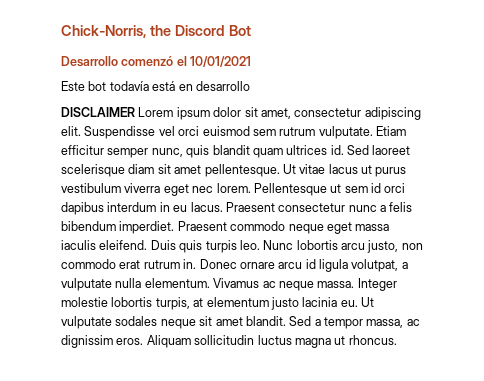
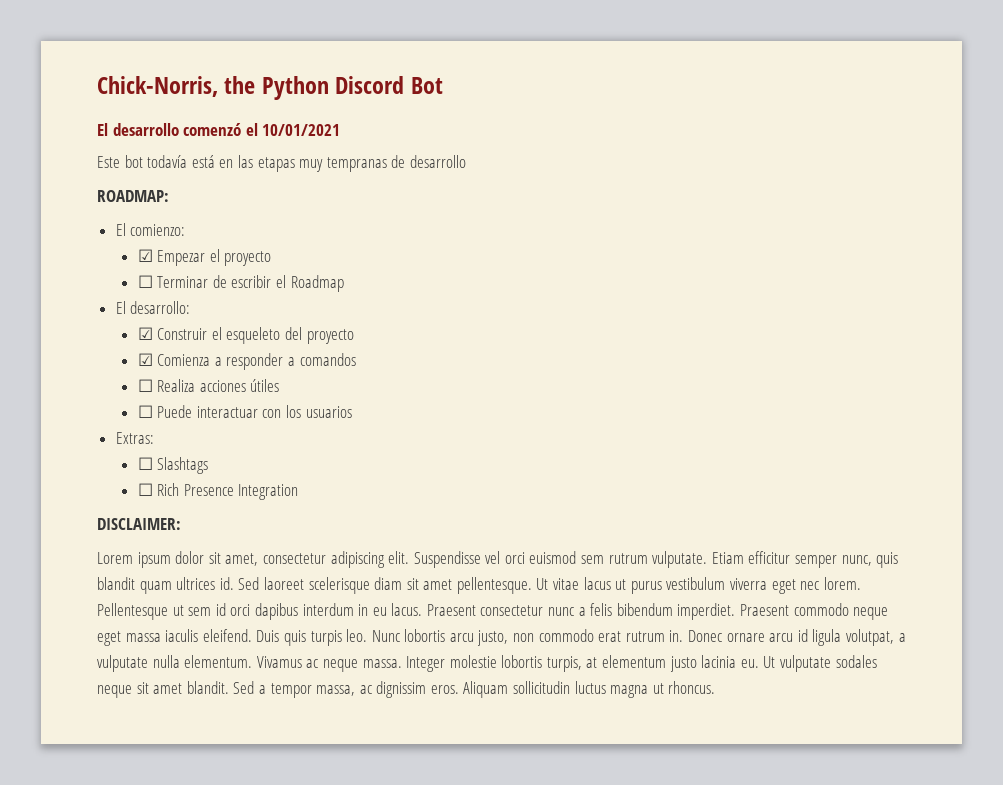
(171, 30) none -> [261,76,329,100] Python
[61,56,118,67] Desarrollo -> [97,123,179,136] El desarrollo
[195,81,250,91] [61,107,135,117] desarrollo // DISCLAIMER -> [237,155,466,172] [97,190,169,202] [115,223,186,236] [137,249,272,266] [137,275,344,292] [115,301,191,314] [137,327,354,344] [137,353,356,370] [137,379,280,392] [137,405,352,418] [115,432,154,444] [137,457,209,474] [137,483,299,500] [97,518,181,530] las etapas muy tempranas de desarrollo // ROADMAP: // El comienzo: // ☑ Empezar el proyecto // ☐ Terminar de escribir el Roadmap // El desarrollo: // ☑ Construir el esqueleto del proyecto // ☑ Comienza a responder a comandos // ☐ Realiza acciones útiles // ☐ Puede interactuar con los usuarios // Extras: // ☐ Slashtags // ☐ Rich Presence Integration // DISCLAIMER: //

